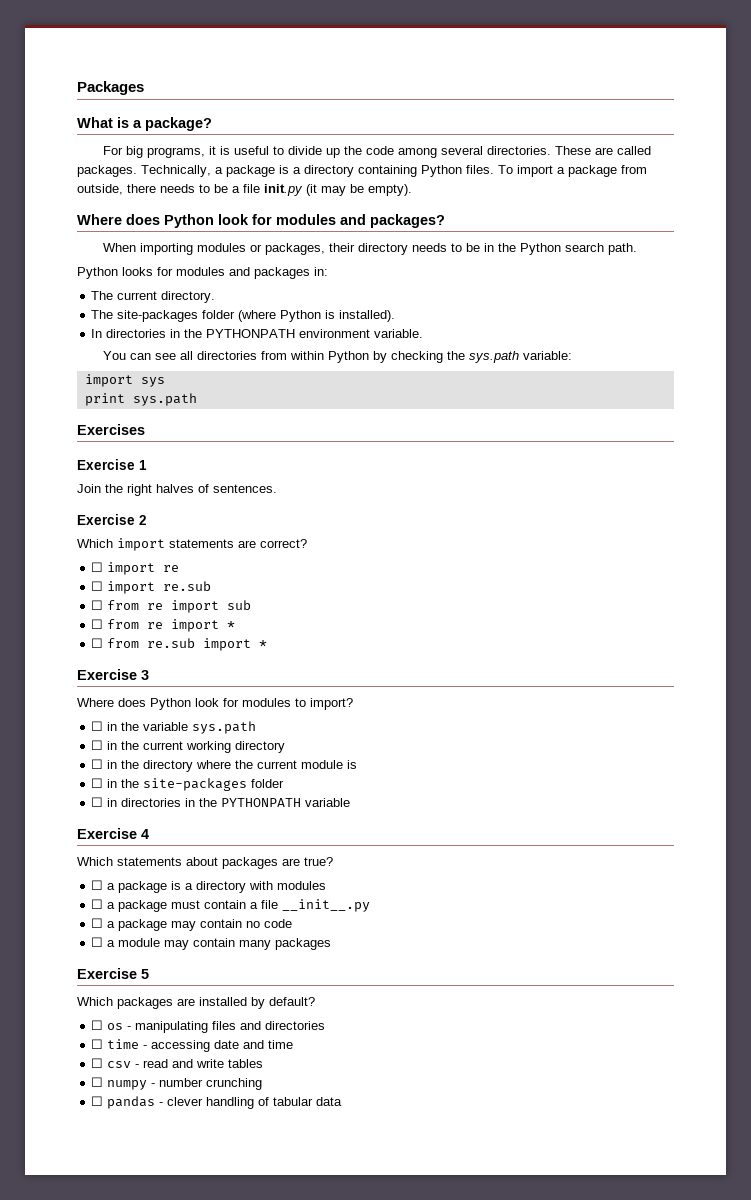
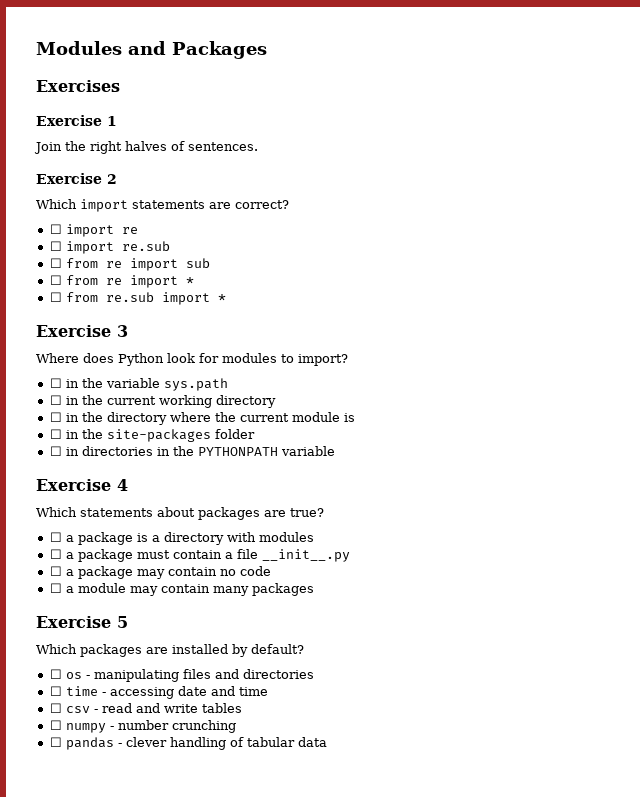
(77, 88) none -> [36,41,166,55] Modules and
[77,117,212,131] [102,146,651,158] [77,165,647,177] [77,184,412,196] [77,214,445,228] [102,243,637,255] [77,267,328,279] [91,291,216,303] [91,310,396,322] [91,329,424,338] [102,351,572,363] [84,374,165,387] [84,393,197,406] // What is a package? // For big programs, it is useful to divide up the code among several directories. These are called packages. Technically, a package is a directory containing Python files. To import a package from outside, there needs to be a file init.py (it may be empty). // Where does Python look for modules and packages? // When importing modules or packages, their directory needs to be in the Python search path. // Python looks for modules and packages in: // The current directory. // The site-packages folder (where Python is installed). // In directories in the PYTHONPATH environment variable. // You can see all directories from within Python by checking the sys.path variable: // import sys // print sys.path -> (267, 50) none

